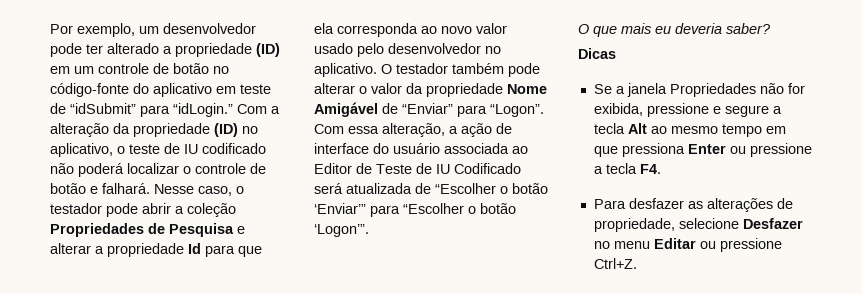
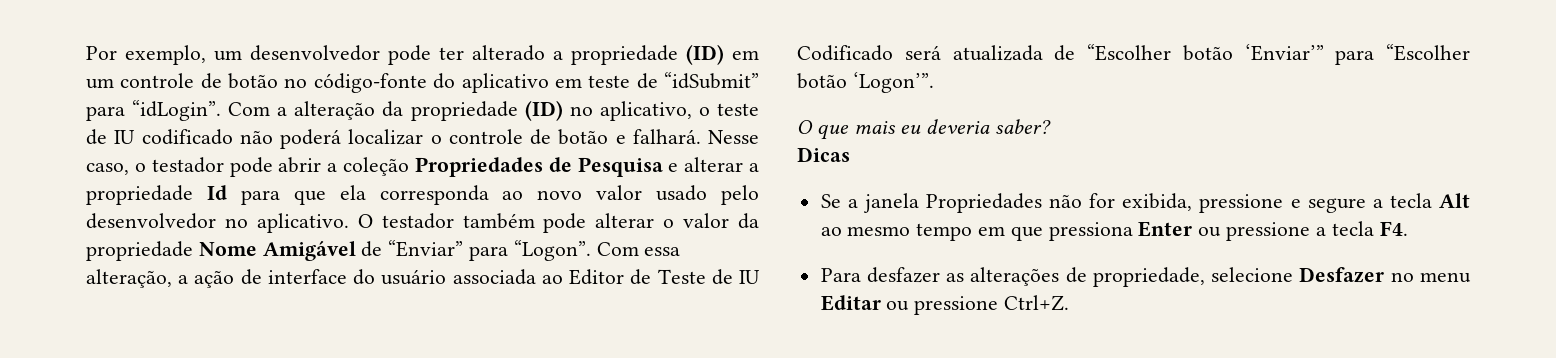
[173,103,233,117] “idLogin.” -> [132,100,222,121] “idLogin”.
[500,186,508,194] o -> (1171, 52) none
[468,206,476,214] o -> (1470, 52) none

